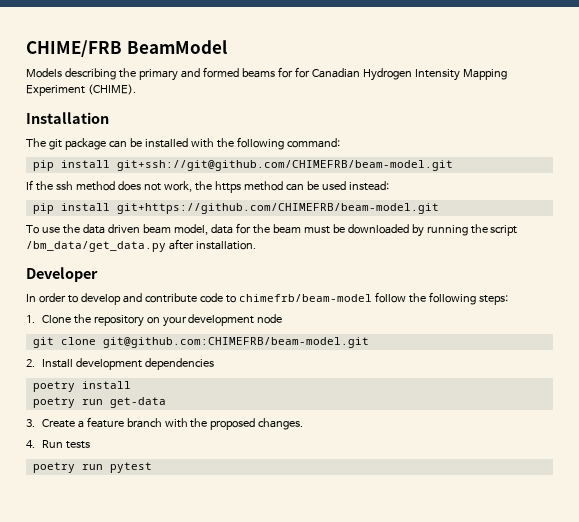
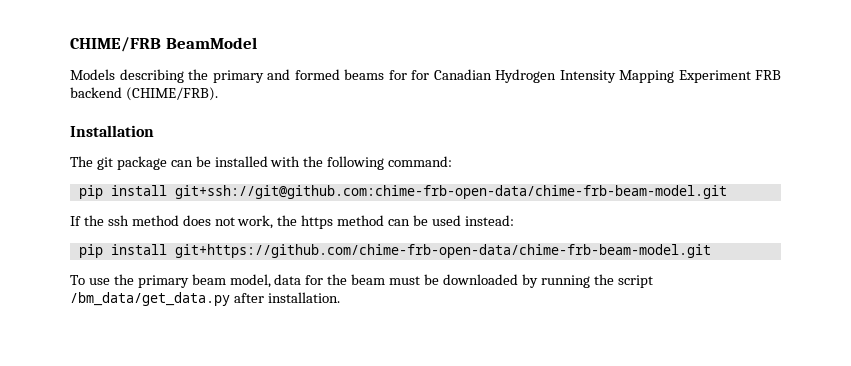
[87,84,136,95] (CHIME). -> [755,70,781,80] [70,87,218,101] FRB backend (CHIME/FRB).
[116,160,453,171] git+ssh://git@github.com/CHIMEFRB/beam-model.git -> [174,185,727,199] git+ssh://git@github.com:chime-frb-open-data/chime-frb-beam-model.git
[116,203,439,214] git+https://github.com/CHIMEFRB/beam-model.git -> [174,244,711,258] git+https://github.com/chime-frb-open-data/chime-frb-beam-model.git
[82,224,140,234] data driven -> [137,275,189,288] primary
[26,267,98,282] [26,292,508,305] [26,314,283,327] [32,337,369,348] [26,358,214,370] [32,381,131,392] [32,397,166,408] [26,417,304,430] [26,440,90,449] [32,462,152,473] // Developer // In order to develop and contribute code to chimefrb/beam-model follow the following steps: // 1. Clone the repository on your development node // git clone git@github.com:CHIMEFRB/beam-model.git // 2. Install development dependencies // poetry install // poetry run get-data // 3. Create a feature branch with the proposed changes. // 4. Run tests // poetry run pytest -> (340, 297) none

